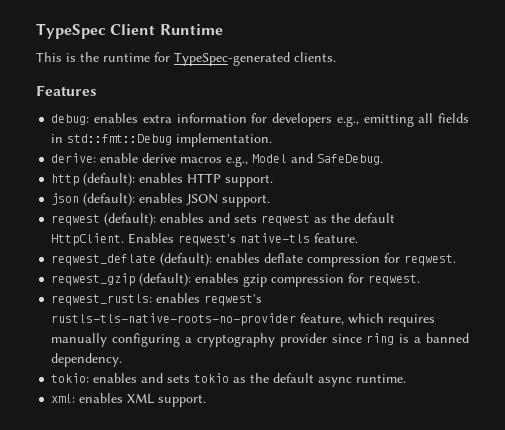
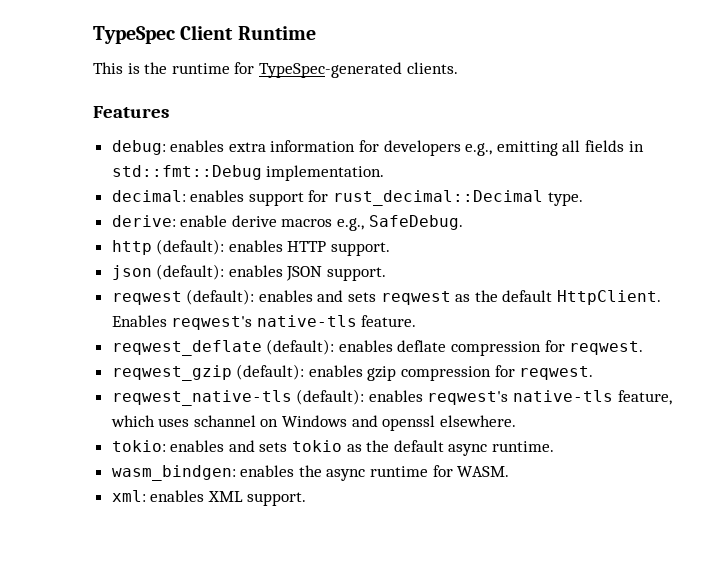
(273, 140) none -> [111,190,583,206] // decimal: enables support for rust_decimal::Decimal type.
[252,153,314,163] Model and -> (365, 224) none
[51,294,153,306] reqwest_rustls: -> [111,389,365,406] reqwest_native-tls (default):
[51,313,297,326] rustls-tls-native-roots-no-provider -> [513,390,614,402] native-tls
[388,314,436,327] [51,333,469,347] [51,353,123,367] requires manually configuring a cryptography provider since ring is a banned dependency. -> [158,415,516,431] uses schannel on Windows and openssl elsewhere.
(407, 378) none -> [111,465,510,481] // wasm_bindgen: enables the async runtime for WASM.

